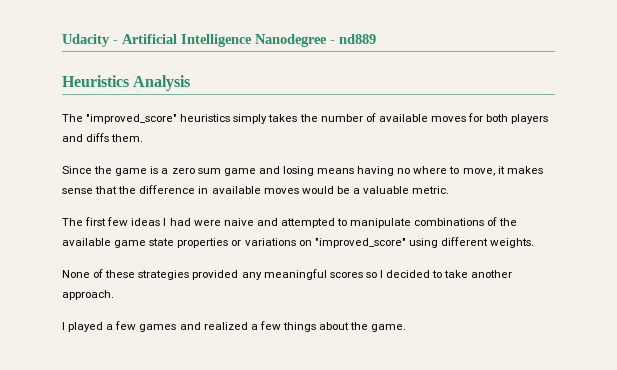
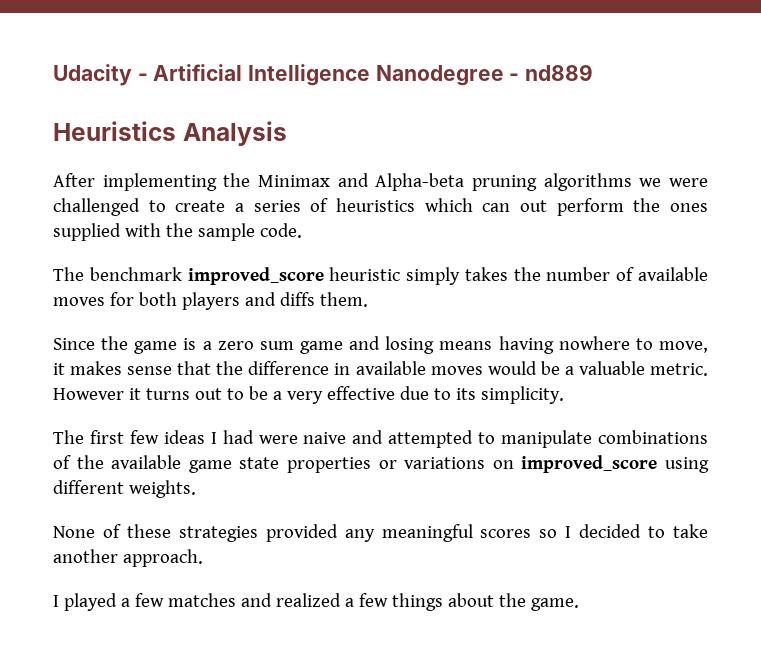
[62,114,231,124] The "improved_score" heuristics -> [53,173,708,191] [53,198,708,216] [53,223,302,241] [53,267,401,285] After implementing the Minimax and Alpha-beta pruning algorithms we were challenged to create a series of heuristics which can out perform the ones supplied with the sample code. // The benchmark improved_score heuristic
[397,166,448,174] no where -> [558,336,630,350] nowhere
(450, 190) none -> [53,386,564,404] However it turns out to be a very effective due to its simplicity.
[314,238,406,248] "improved_score" -> [521,455,658,473] improved_score
[139,324,177,332] games -> [167,593,236,607] matches

